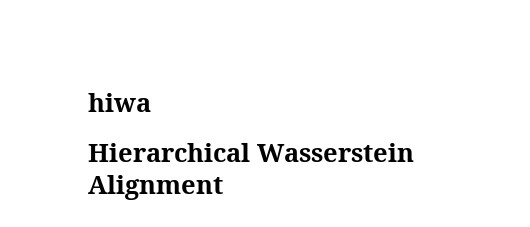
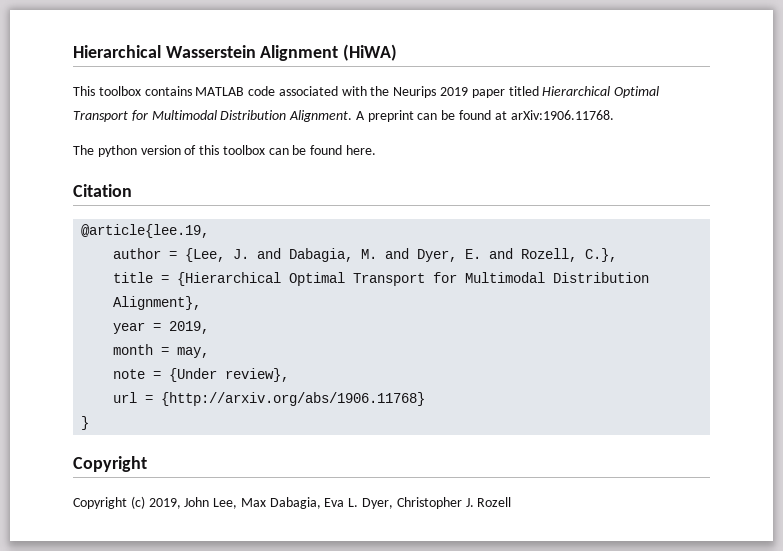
[88,93,151,112] hiwa // -> (73, 51) none
(223, 187) none -> [343,44,398,61] [73,86,660,98] [73,110,614,122] [73,145,377,157] [73,184,132,197] [81,224,210,238] [113,248,618,262] [113,272,650,286] [113,296,202,310] [113,321,210,334] [113,344,210,358] [113,368,290,382] [113,392,426,406] [81,416,90,430] [73,456,147,472] [73,496,512,509] (HiWA) // This toolbox contains MATLAB code associated with the Neurips 2019 paper titled Hierarchical Optimal Transport for Multimodal Distribution Alignment. A preprint can be found at arXiv:1906.11768. // The python version of this toolbox can be found here. // Citation // @article{lee.19, // author = {Lee, J. and Dabagia, M. and Dyer, E. and Rozell, C.}, // title = {Hierarchical Optimal Transport for Multimodal Distribution Alignment}, // year = 2019, // month = may, // note = {Under review}, // url = {http://arxiv.org/abs/1906.11768} // } // Copyright // Copyright (c) 2019, John Lee, Max Dabagia, Eva L. Dyer, Christopher J. Rozell

